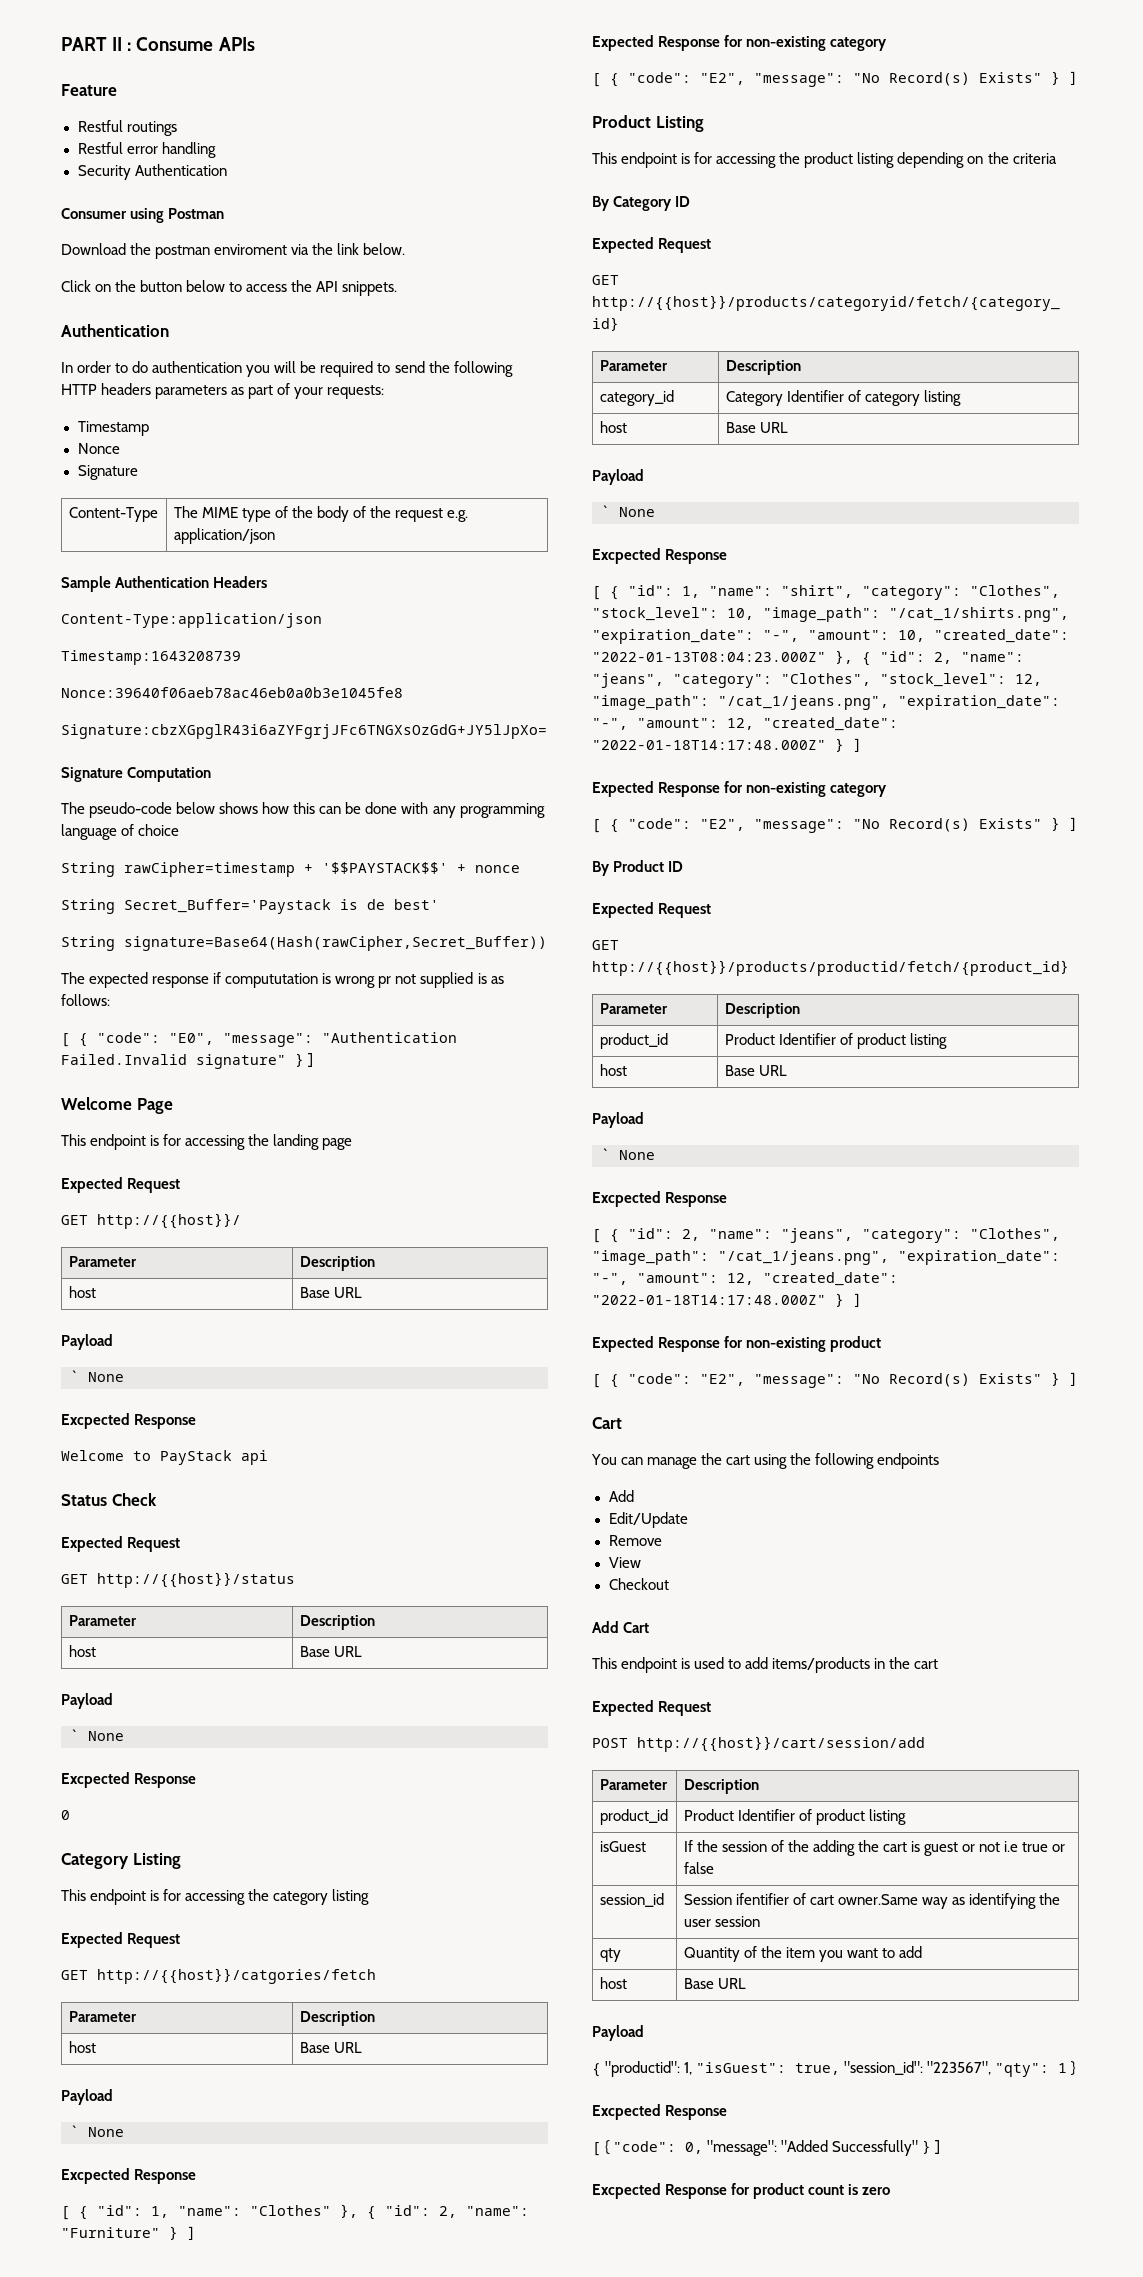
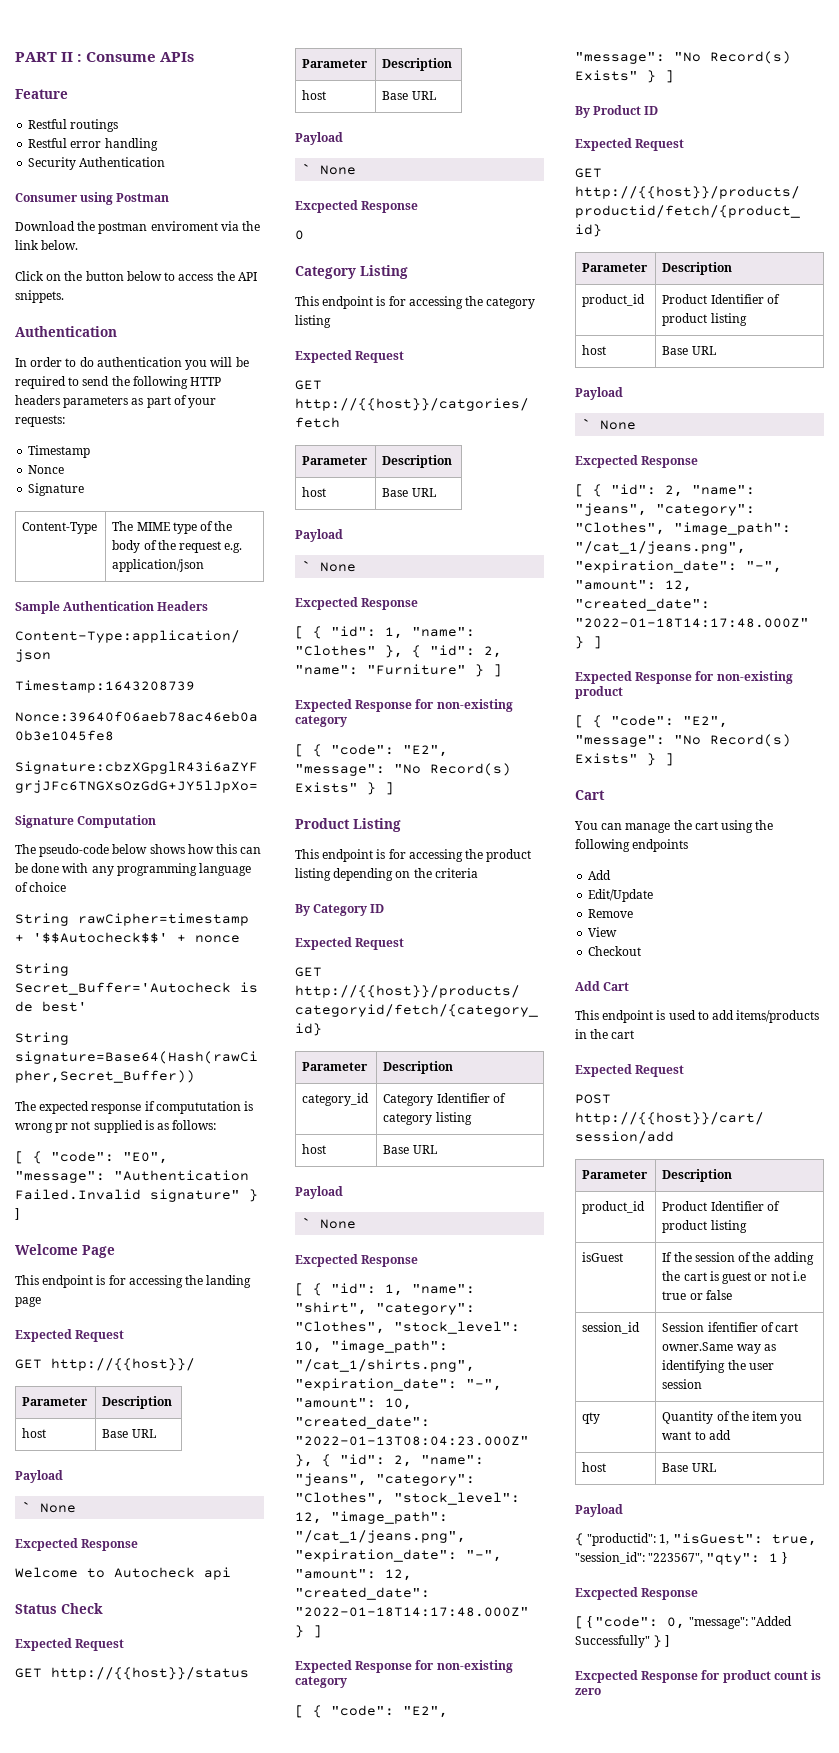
[322,862,448,874] '$$PAYSTACK$$' -> [33,932,168,943] '$$Autocheck$$'
[124,899,331,914] Secret_Buffer='Paystack -> [15,982,231,995] Secret_Buffer='Autocheck
[160,1450,232,1465] PayStack -> [114,1567,195,1578] Autocheck

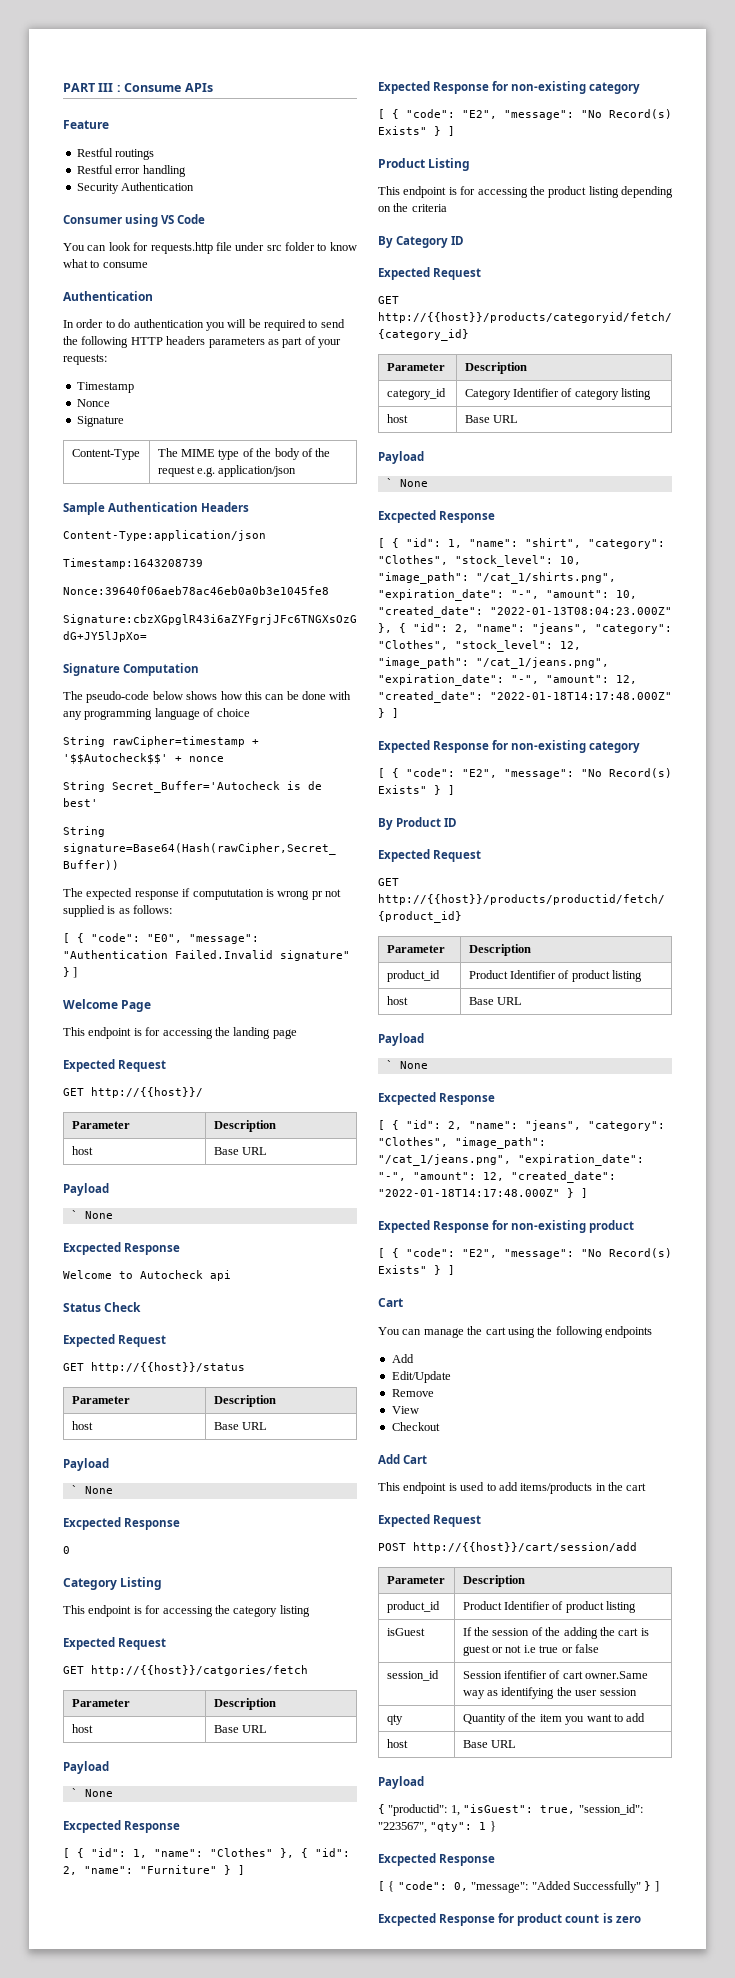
[61,52,74,62] II -> [98,83,114,92] III
[116,193,170,202] [15,221,261,234] [15,240,79,250] [15,271,257,281] [15,290,64,303] Postman // Download the postman enviroment via the link below. // Click on the button below to access the API snippets. -> [161,214,206,224] [63,242,357,254] [63,259,148,268] VS Code // You can look for requests.http file under src folder to know what to consume

